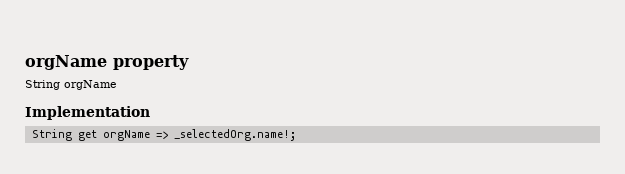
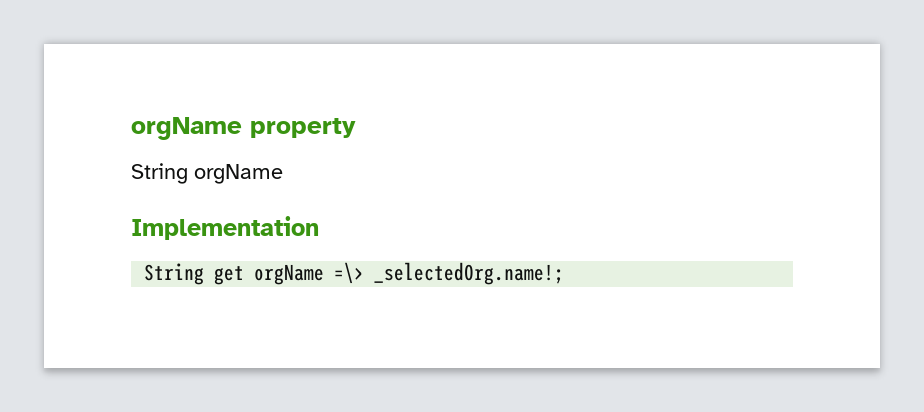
[155,131,168,139] => -> [334,262,365,284] =\>

